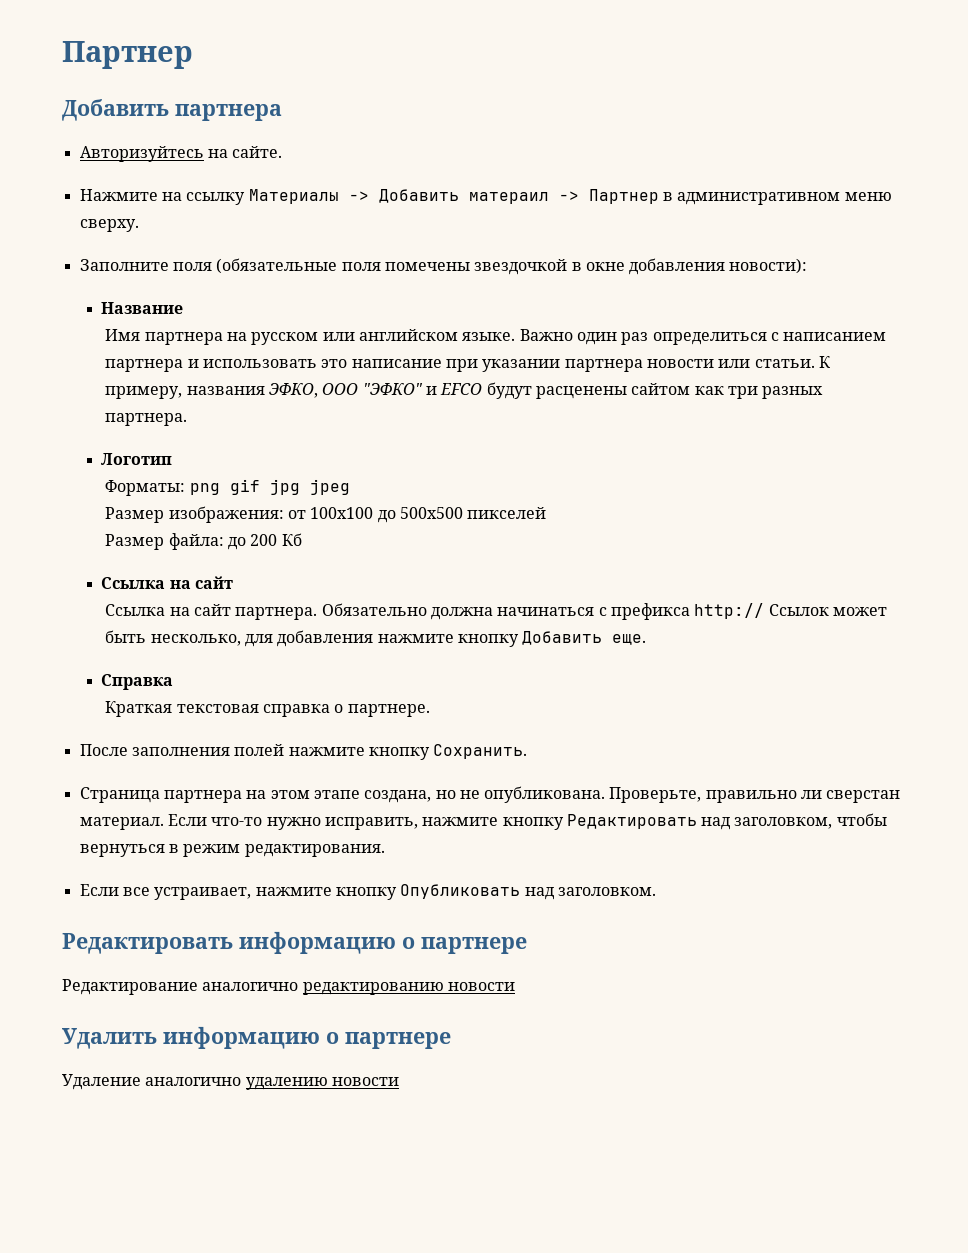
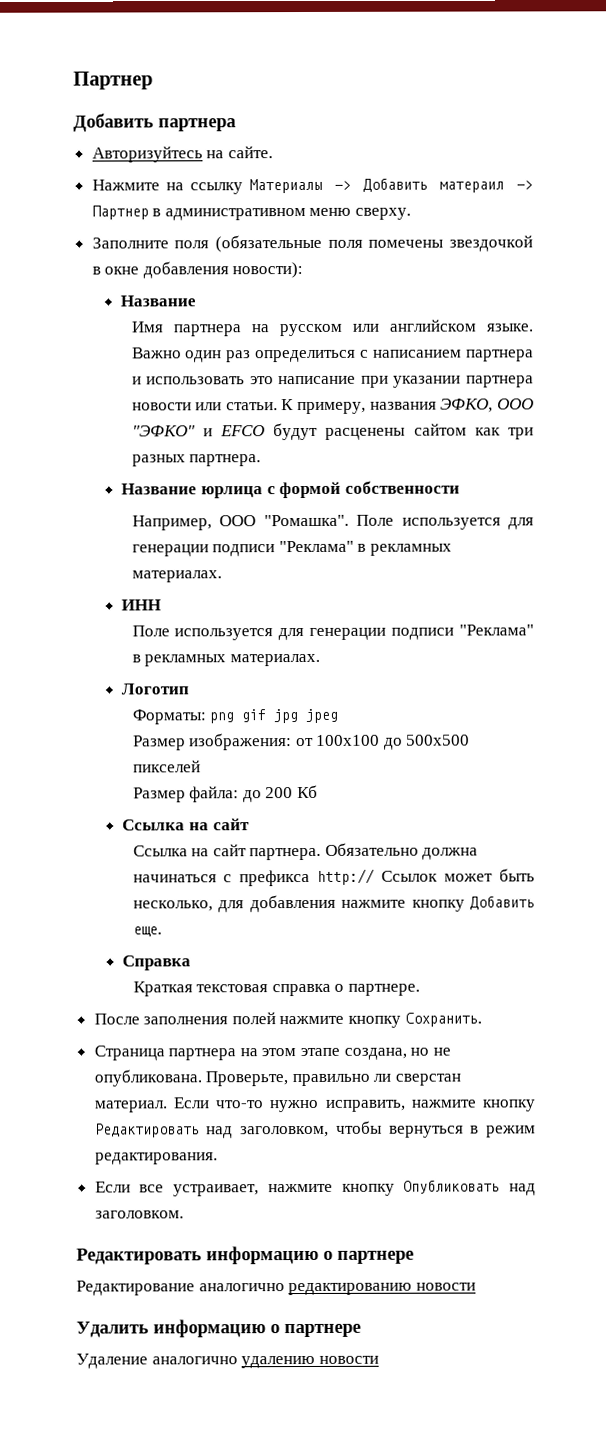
(188, 419) none -> [121,480,460,499] [131,514,534,531] [131,540,452,557] [131,570,222,583] [121,599,162,611] [131,624,534,641] [131,653,320,667] // Название юрлица с формой собственности // Например, ООО "Ромашка". Поле используется для генерации подписи "Pеклама" в рекламных материалах. // ИНН // Поле используется для генерации подписи "Pеклама" в рекламных материалах.

